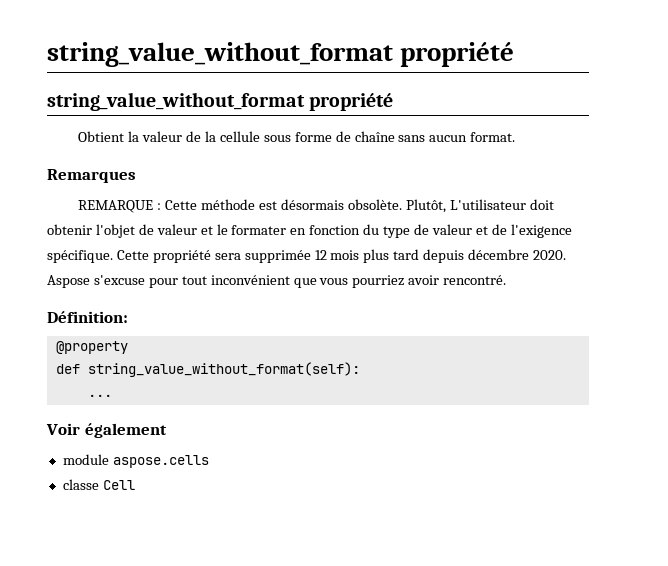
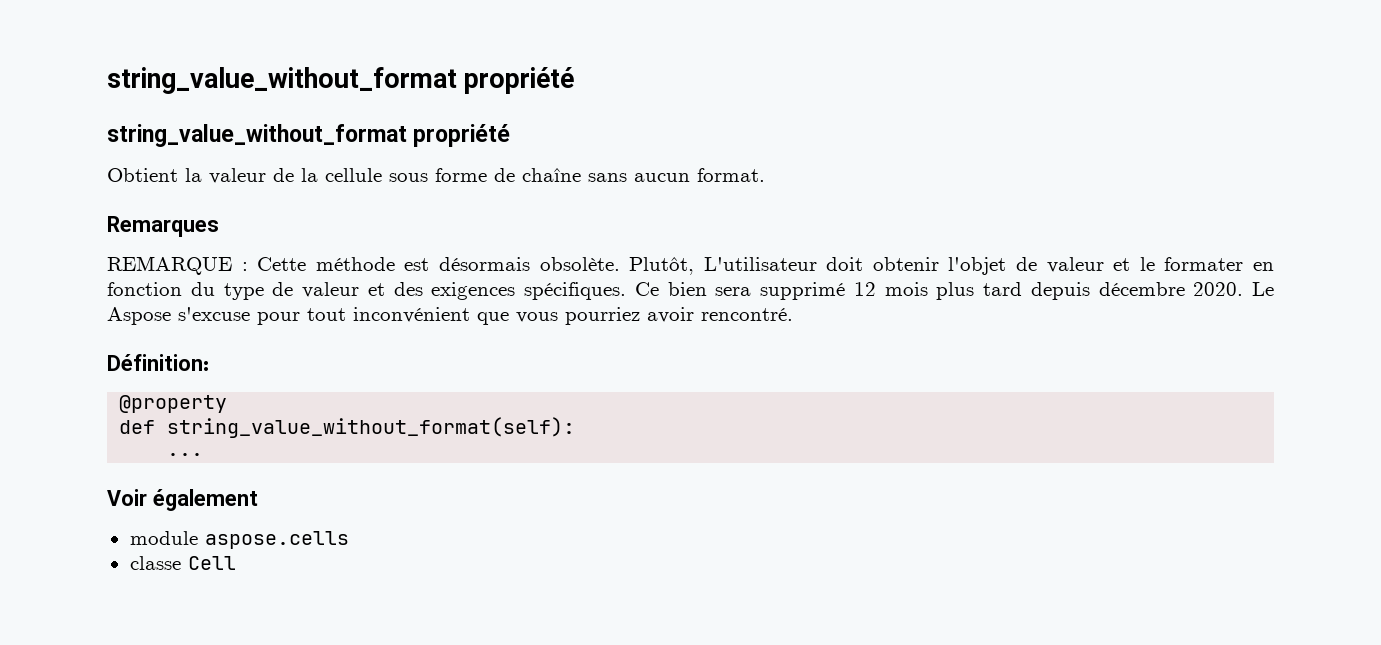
[491,224,572,238] [47,250,311,263] de l'exigence spécifique. Cette propriété sera supprimée -> [393,282,845,300] des exigences spécifiques. Ce bien sera supprimé
(567, 255) none -> [1252,282,1274,296] Le

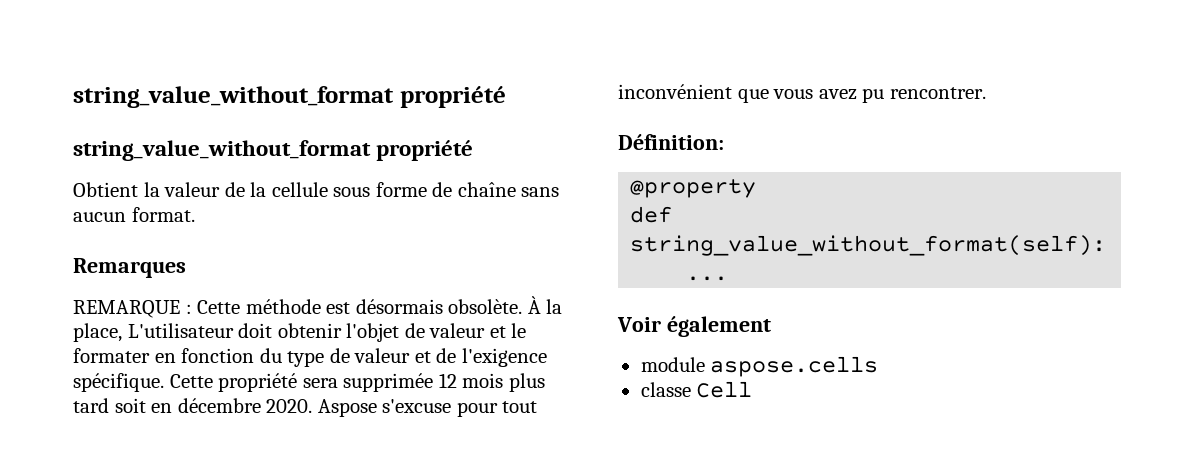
[629,257,695,275] Plutôt, -> [527,296,563,314] [73,323,122,342] À la place,
[393,282,845,300] des exigences spécifiques. Ce bien sera supprimé -> [436,348,547,367] [73,373,434,392] de l'exigence spécifique. Cette propriété sera supprimée
[1030,282,1090,300] depuis -> [114,398,173,413] soit en
[1252,282,1274,296] Le -> (313, 406) none
[565,307,793,325] pourriez avoir rencontré. -> [818,87,986,103] avez pu rencontrer.

